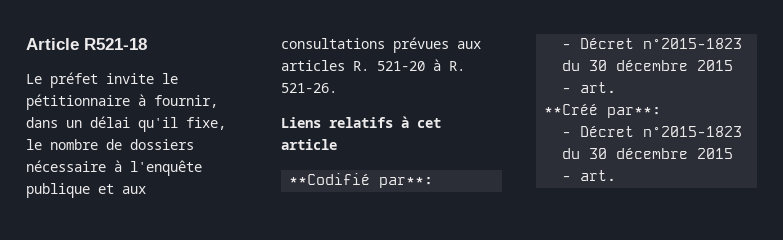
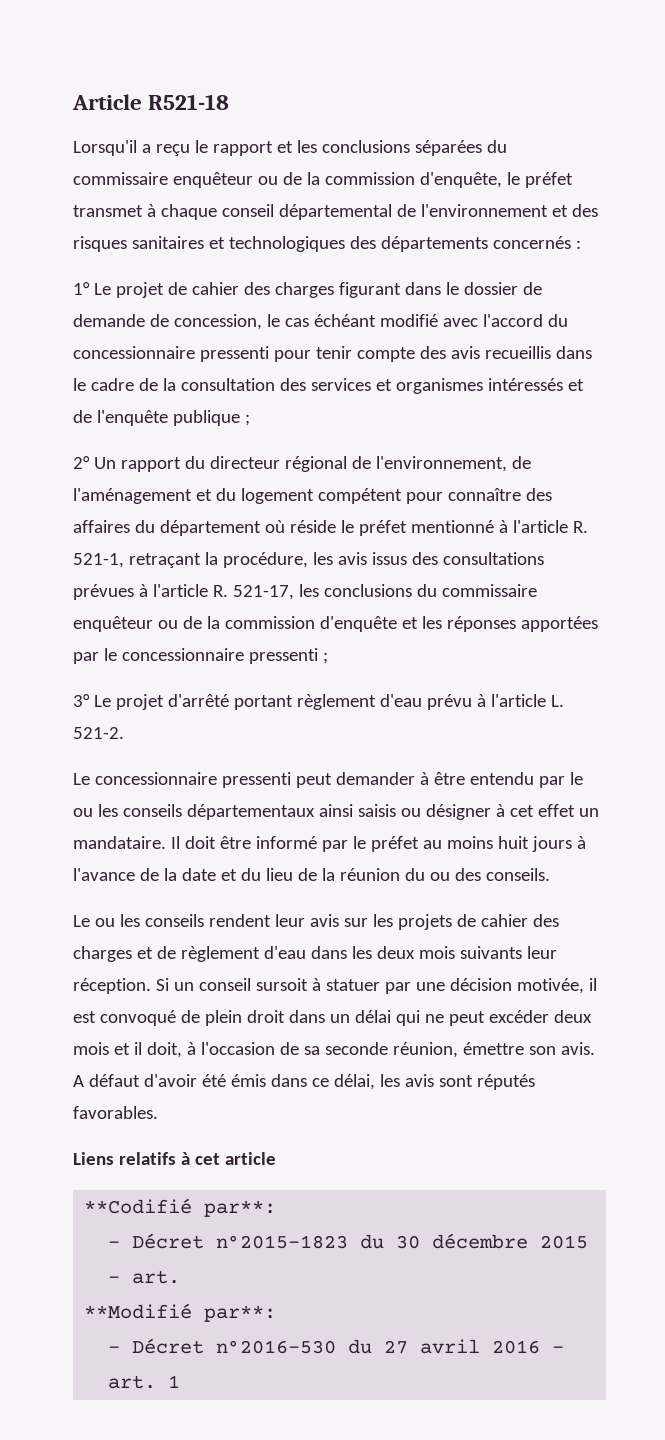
[26,72,178,88] [26,94,218,110] [26,116,226,132] [26,139,194,150] [26,160,202,176] [26,183,146,198] [281,37,481,53] [281,59,465,71] [281,83,337,93] Le préfet invite le pétitionnaire à fournir, dans un délai qu'il fixe, le nombre de dossiers nécessaire à l'enquête publique et aux consultations prévues aux articles R. 521-20 à R. 521-26. -> [73,140,507,156] [73,172,573,188] [73,204,598,220] [73,236,581,252] [73,282,542,298] [73,314,568,330] [73,346,592,362] [73,378,584,394] [73,410,250,426] [73,456,531,472] [73,488,552,504] [73,520,588,536] [73,552,544,568] [73,584,537,600] [73,616,598,632] [73,648,328,664] [73,694,564,710] [73,727,124,739] [73,772,583,788] [73,804,599,820] [73,836,586,852] [73,868,550,881] [73,914,559,930] [73,946,557,962] [73,978,597,994] [73,1010,592,1026] [73,1042,595,1058] [73,1074,535,1090] [73,1106,158,1119] Lorsqu'il a reçu le rapport et les conclusions séparées du commissaire enquêteur ou de la commission d'enquête, le préfet transmet à chaque conseil départemental de l'environnement et des risques sanitaires et technologiques des départements concernés : // 1° Le projet de cahier des charges figurant dans le dossier de demande de concession, le cas échéant modifié avec l'accord du concessionnaire pressenti pour tenir compte des avis recueillis dans le cadre de la consultation des services et organismes intéressés et de l'enquête publique ; // 2° Un rapport du directeur régional de l'environnement, de l'aménagement et du logement compétent pour connaître des affaires du département où réside le préfet mentionné à l'article R. 521-1, retraçant la procédure, les avis issus des consultations prévues à l'article R. 521-17, les conclusions du commissaire enquêteur ou de la commission d'enquête et les réponses apportées par le concessionnaire pressenti ; // 3° Le projet d'arrêté portant règlement d'eau prévu à l'article L. 521-2. // Le concessionnaire pressenti peut demander à être entendu par le ou les conseils départementaux ainsi saisis ou désigner à cet effet un mandataire. Il doit être informé par le préfet au moins huit jours à l'avance de la date et du lieu de la réunion du ou des conseils. // Le ou les conseils rendent leur avis sur les projets de cahier des charges et de règlement d'eau dans les deux mois suivants leur réception. Si un conseil sursoit à statuer par une décision motivée, il est convoqué de plein droit dans un délai qui ne peut excéder deux mois et il doit, à l'occasion de sa seconde réunion, émettre son avis. A défaut d'avoir été émis dans ce délai, les avis sont réputés favorables.
[544,103,662,118] [562,125,743,137] [562,147,734,159] [562,170,617,181] **Créé par**: // - Décret n°2015-1823 du 30 décembre 2015 - art. -> [84,1303,277,1322] [108,1338,565,1354] [108,1375,181,1389] **Modifié par**: // - Décret n°2016-530 du 27 avril 2016 - art. 1

